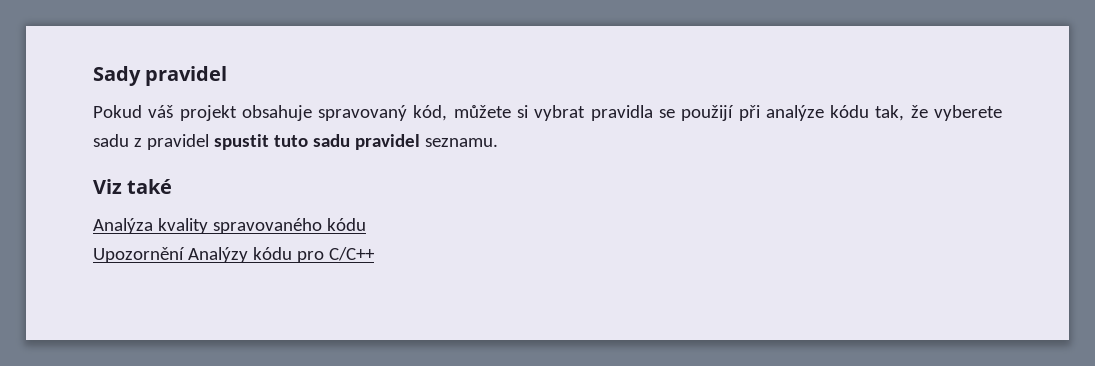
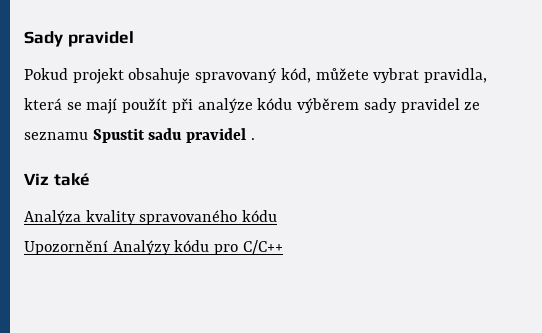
[148,105,174,118] váš -> (68, 74) none
[517,105,1002,121] [93,134,308,150] si vybrat pravidla se použijí při analýze kódu tak, že vyberete sadu z pravidel spustit tuto -> [373,68,488,83] [24,98,481,114] [24,128,145,143] vybrat pravidla, která se mají použít při analýze kódu výběrem sady pravidel ze seznamu Spustit
[424,138,498,147] seznamu. -> [250,138,255,140] .

